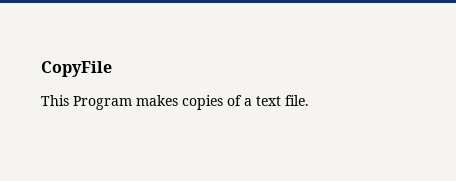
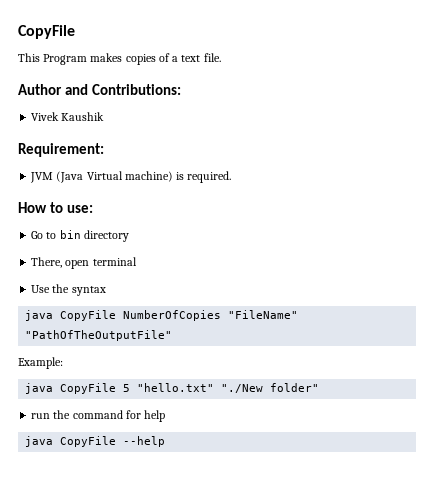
(309, 100) none -> [18,84,181,95] [31,112,105,121] [18,143,104,157] [30,171,232,183] [18,202,93,213] [31,230,129,242] [31,257,137,269] [31,284,106,296] [25,310,299,321] [25,330,173,341] [18,357,63,369] [25,383,320,394] [31,410,166,422] [25,436,166,447] // Author and Contributions: // Vivek Kaushik // Requirement: // JVM (Java Virtual machine) is required. // How to use: // Go to bin directory // There, open terminal // Use the syntax // java CopyFile NumberOfCopies "FileName" "PathOfTheOutputFile" // Example: // java CopyFile 5 "hello.txt" "./New folder" // run the command for help // java CopyFile --help

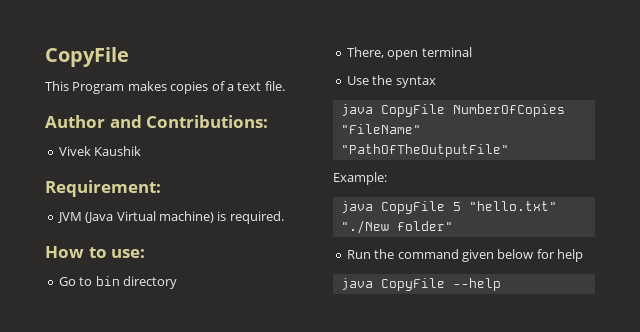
[31,413,51,419] run -> [346,250,371,259] Run
(123, 414) none -> [461,249,534,262] given below

